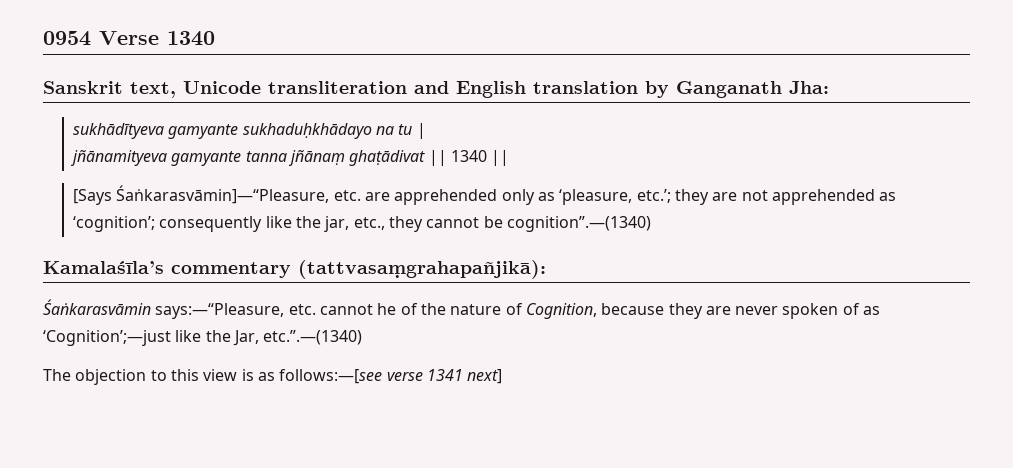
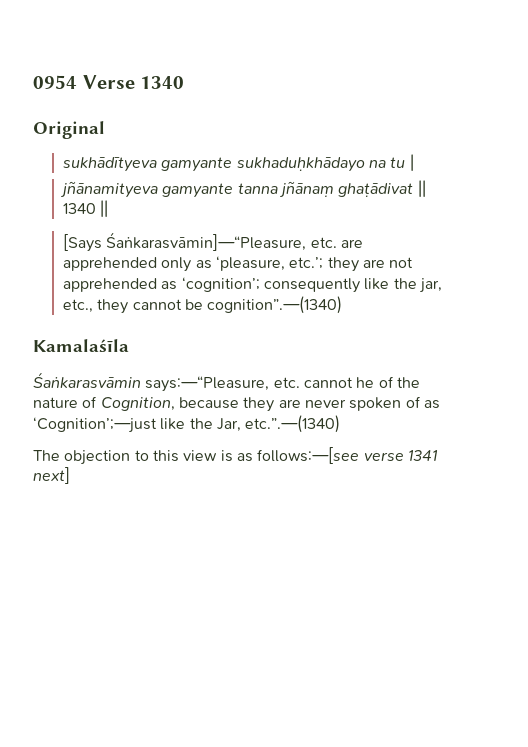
[43,81,829,98] Sanskrit text, Unicode transliteration and English translation by Ganganath Jha: -> [33,121,105,139] Original
[43,260,546,279] Kamalaśīla’s commentary (tattvasaṃgrahapañjikā): -> [33,339,129,352] Kamalaśīla

